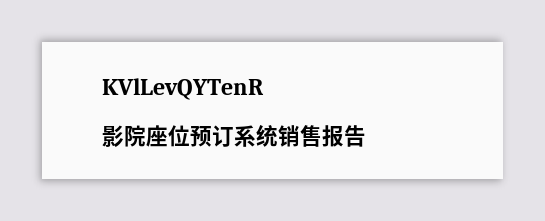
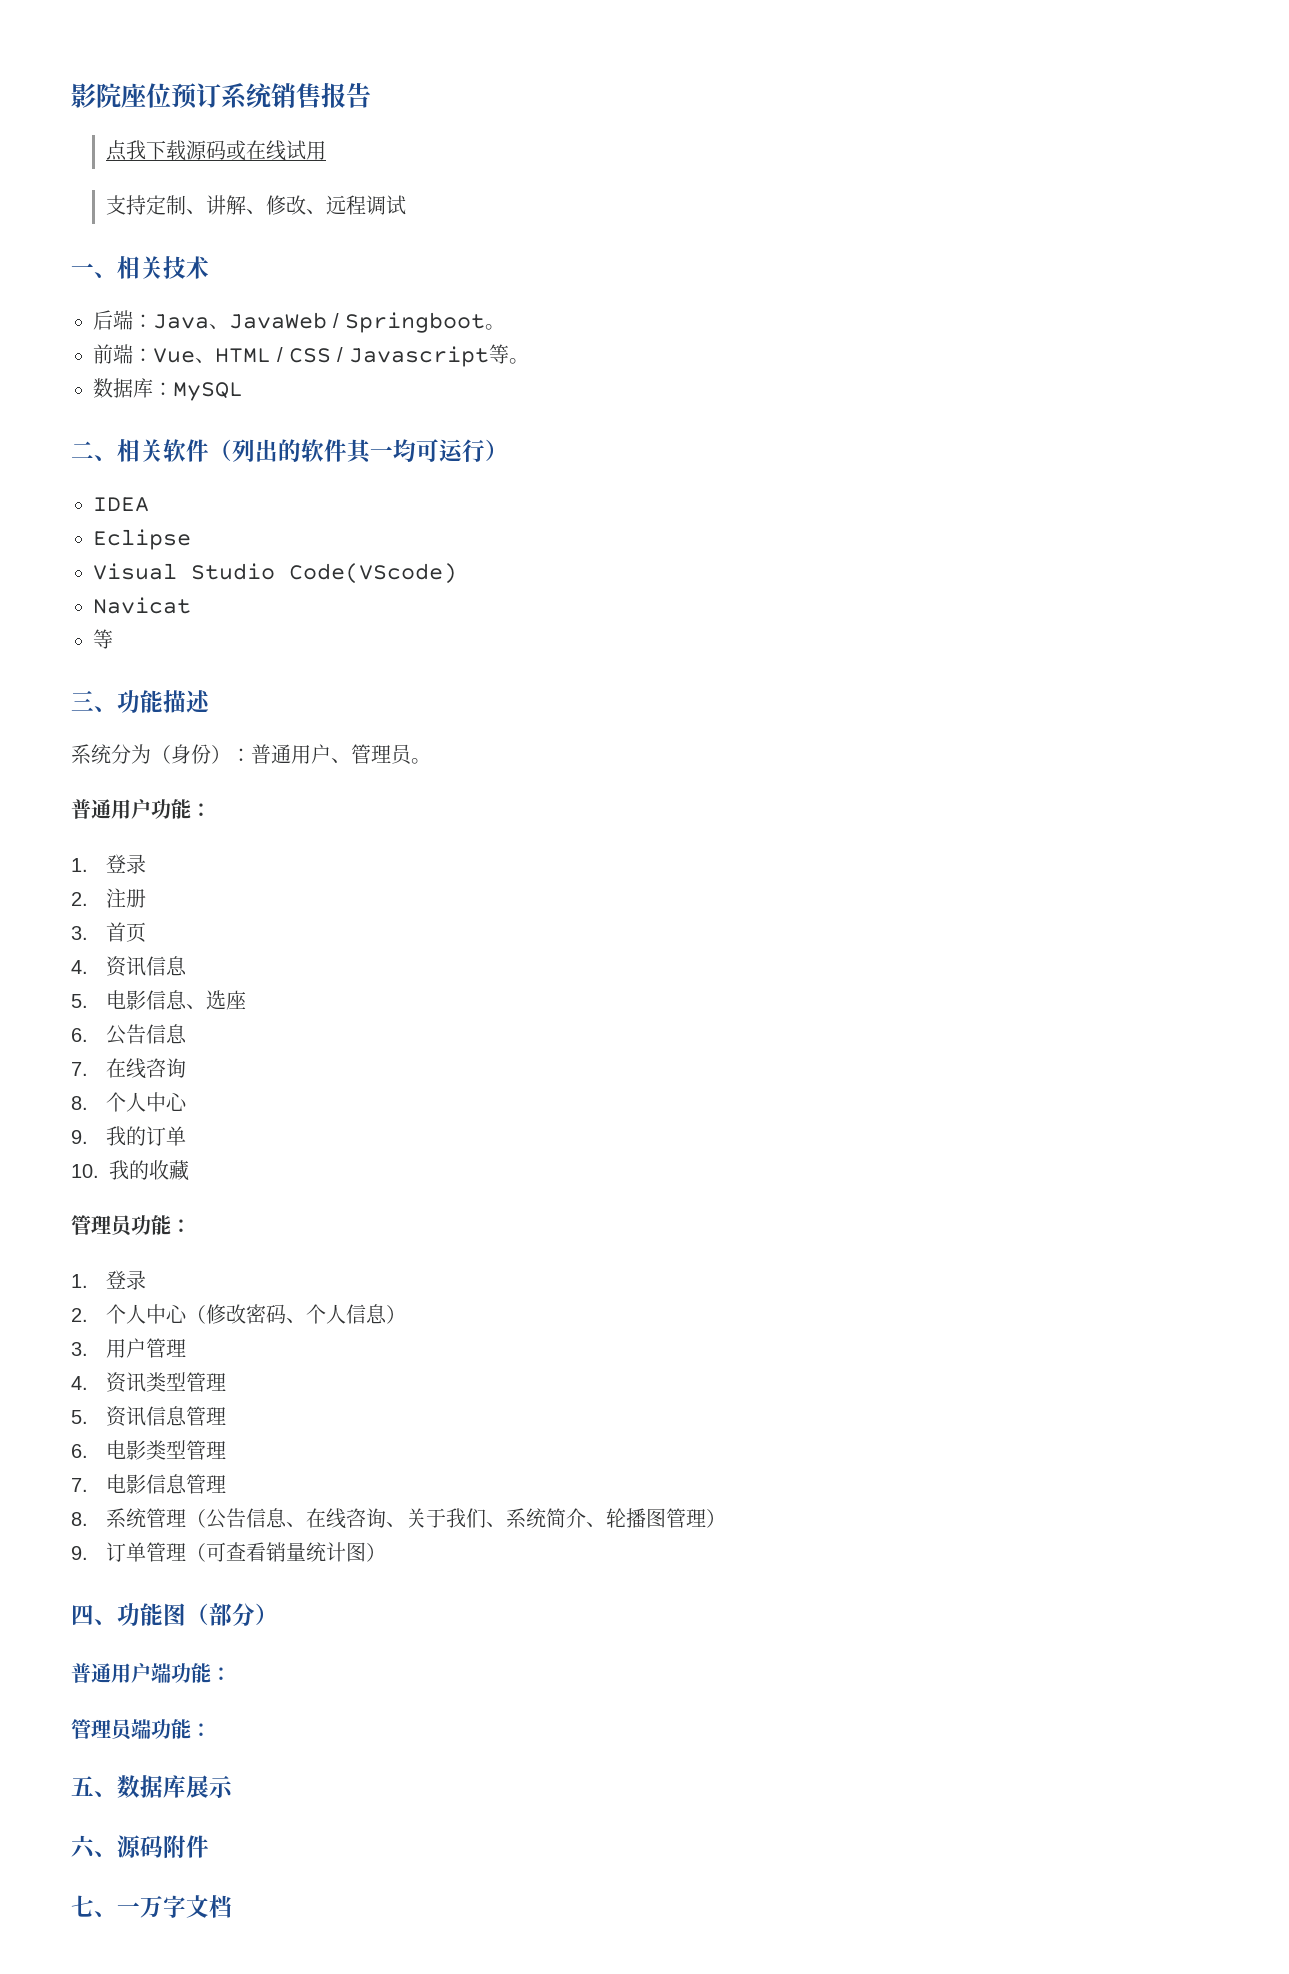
[102,78,264,100] KVlLevQYTenR // -> (71, 95) none
(366, 136) none -> [105,140,326,161] [105,195,406,215] [71,256,209,279] [93,310,505,333] [93,344,529,367] [93,378,243,401] [71,439,508,464] [93,497,149,512] [93,529,191,550] [93,563,457,584] [93,597,191,614] [93,629,113,649] [71,690,210,713] [71,744,431,765] [71,799,211,819] [71,854,146,874] [71,888,146,908] [71,922,146,942] [71,956,187,977] [71,990,246,1010] [71,1024,187,1045] [71,1058,186,1079] [71,1092,188,1112] [71,1126,186,1146] [71,1160,189,1181] [71,1215,191,1237] [71,1270,146,1290] [71,1304,406,1324] [71,1338,186,1358] [71,1372,226,1393] [71,1406,226,1427] [71,1440,226,1460] [71,1474,226,1494] [71,1508,726,1529] [71,1542,386,1562] [71,1603,278,1626] [71,1663,231,1683] [71,1719,211,1741] [71,1775,233,1798] [71,1835,209,1859] [71,1895,232,1918] // 点我下载源码或在线试用 // 支持定制、讲解、修改、远程调试 // 一、相关技术 // 后端：Java、JavaWeb / Springboot。 // 前端：Vue、HTML / CSS / Javascript等。 // 数据库：MySQL // 二、相关软件（列出的软件其一均可运行） // IDEA // Eclipse // Visual Studio Code(VScode) // Navicat // 等 // 三、功能描述 // 系统分为（身份）：普通用户、管理员。 // 普通用户功能： // 1.登录 // 2.注册 // 3.首页 // 4.资讯信息 // 5.电影信息、选座 // 6.公告信息 // 7.在线咨询 // 8.个人中心 // 9.我的订单 // 10.我的收藏 // 管理员功能： // 1.登录 // 2.个人中心（修改密码、个人信息） // 3.用户管理 // 4.资讯类型管理 // 5.资讯信息管理 // 6.电影类型管理 // 7.电影信息管理 // 8.系统管理（公告信息、在线咨询、关于我们、系统简介、轮播图管理） // 9.订单管理（可查看销量统计图） // 四、功能图（部分） // 普通用户端功能： // 管理员端功能： // 五、数据库展示 // 六、源码附件 // 七、一万字文档

